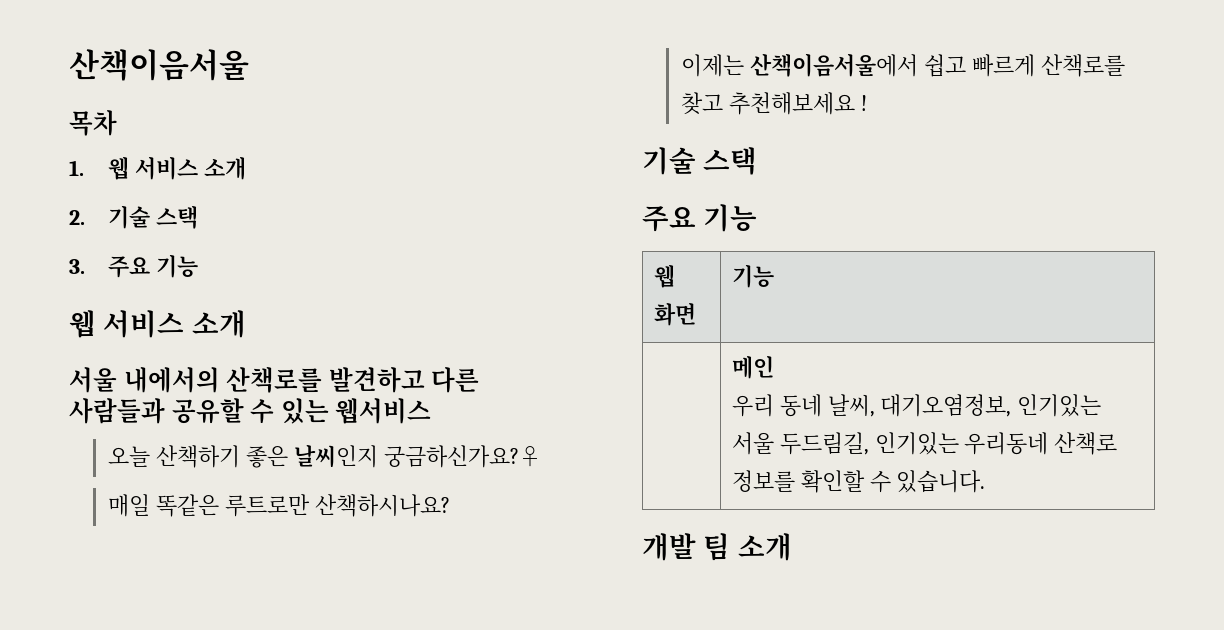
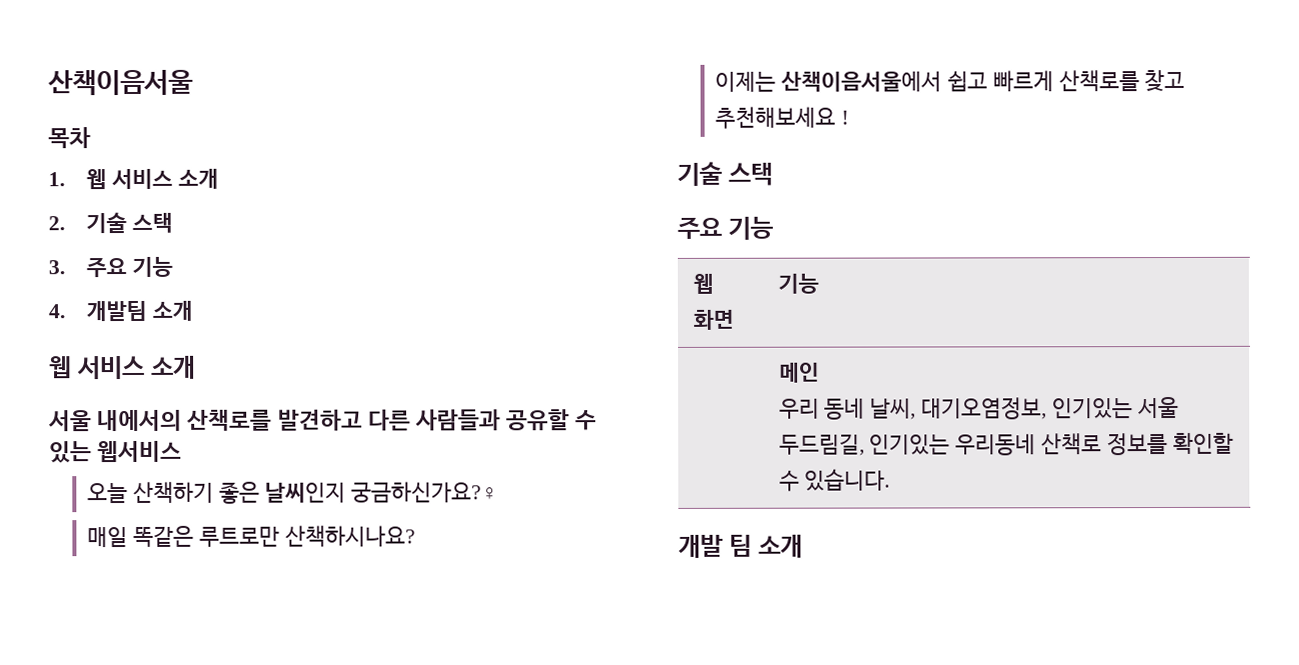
(199, 266) none -> [48,300,194,322] // 4. 개발팀 소개

